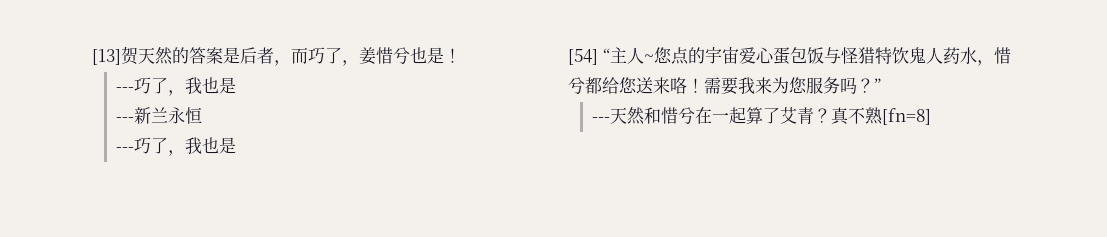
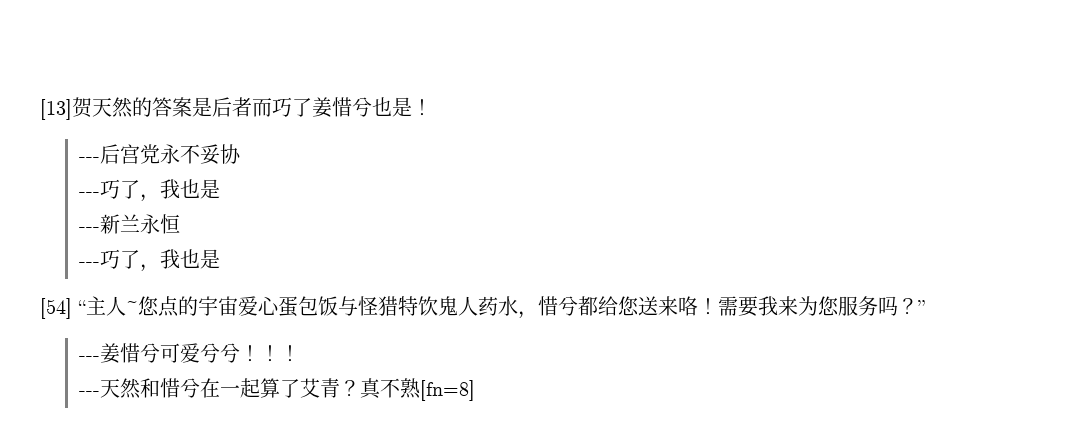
[274,47,359,66] ，而巧了， -> [252,97,312,117] 而巧了
(461, 55) none -> [78,144,241,165] // ---后宫党永不妥协
(881, 85) none -> [78,343,300,364] // ---姜惜兮可爱兮兮！！！

